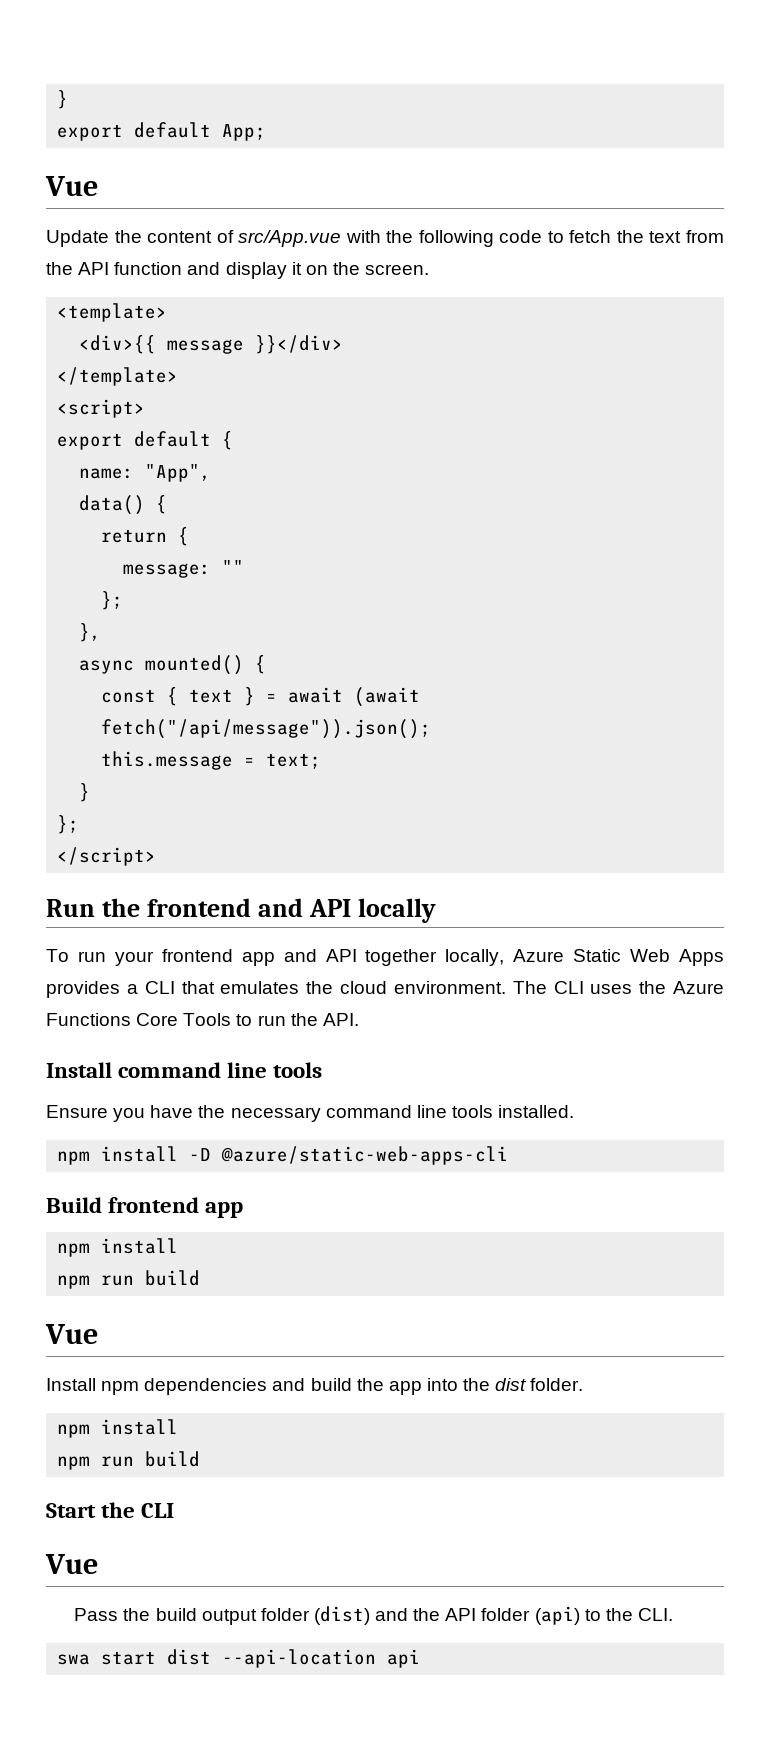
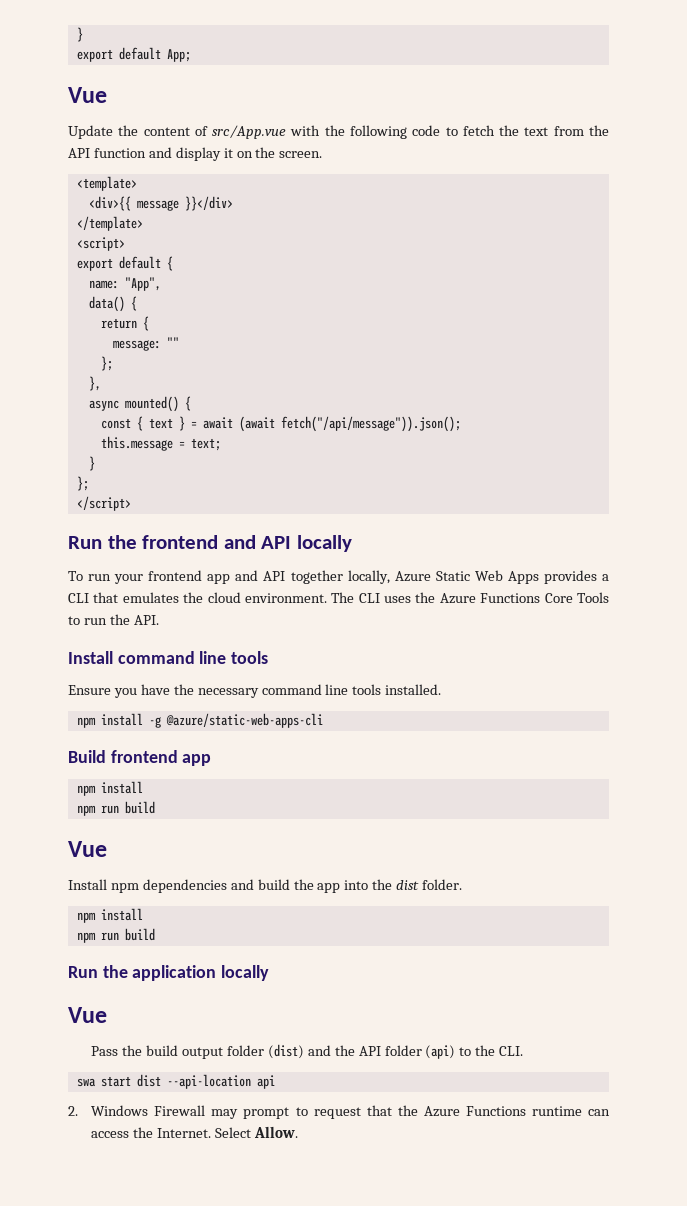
[189,1148,212,1161] -D -> [148,717,161,728] -g
[46,1502,175,1518] Start the CLI -> [68,965,270,981] Run the application locally
(421, 1658) none -> [68,1105,610,1119] [91,1126,298,1138] // 2. Windows Firewall may prompt to request that the Azure Functions runtime can access the Internet. Select Allow.

